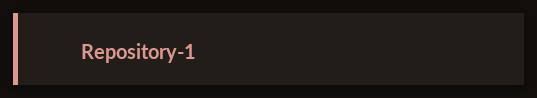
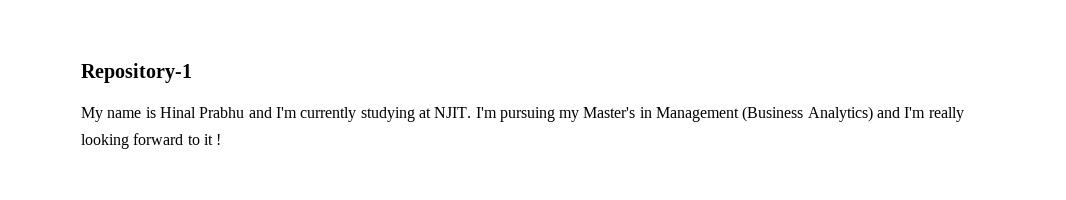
(196, 53) none -> [81,106,964,122] [81,133,222,149] // My name is Hinal Prabhu and I'm currently studying at NJIT. I'm pursuing my Master's in Management (Business Analytics) and I'm really looking forward to it !

